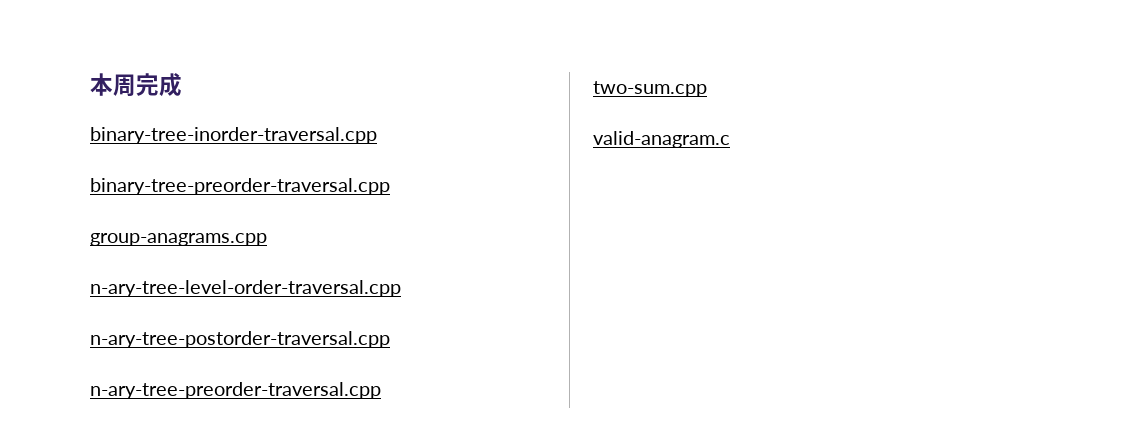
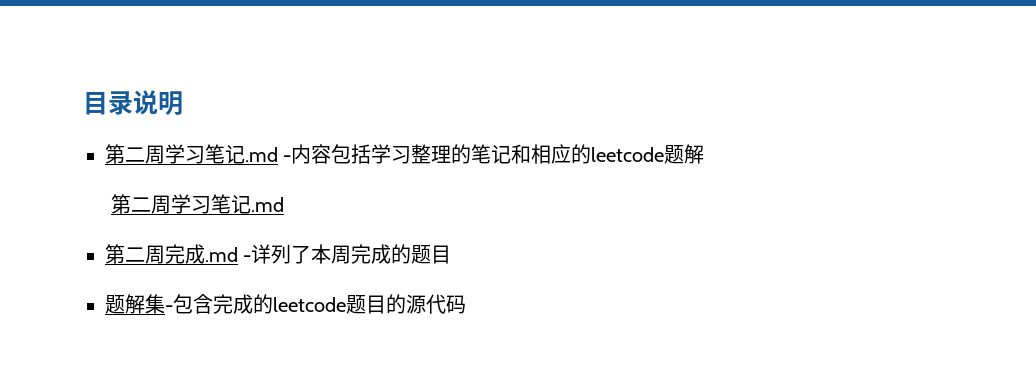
[90,73,182,97] [90,127,377,144] [90,178,390,195] [90,233,267,246] [90,280,401,297] [90,331,390,348] [90,382,381,399] [593,81,707,97] [593,131,730,148] 本周完成 // binary-tree-inorder-traversal.cpp // binary-tree-preorder-traversal.cpp // group-anagrams.cpp // n-ary-tree-level-order-traversal.cpp // n-ary-tree-postorder-traversal.cpp // n-ary-tree-preorder-traversal.cpp // two-sum.cpp // valid-anagram.c -> [83,90,183,116] [105,144,705,164] [111,194,285,214] [105,244,452,264] [105,294,466,314] 目录说明 // 第二周学习笔记.md -内容包括学习整理的笔记和相应的leetcode题解 // 第二周学习笔记.md // 第二周完成.md -详列了本周完成的题目 // 题解集-包含完成的leetcode题目的源代码

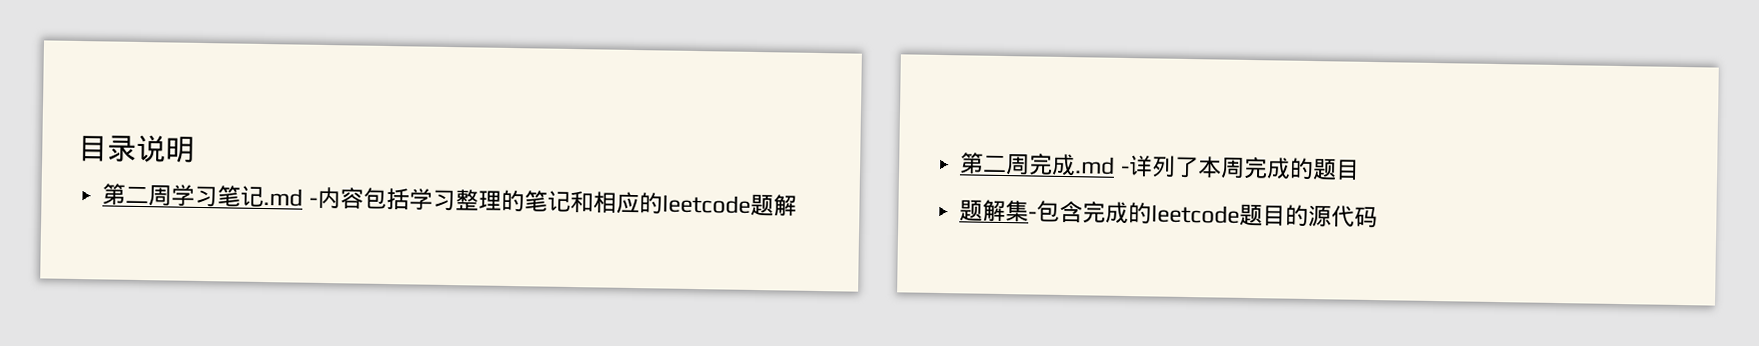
[111,194,285,214] // 第二周学习笔记.md -> (797, 205) none

